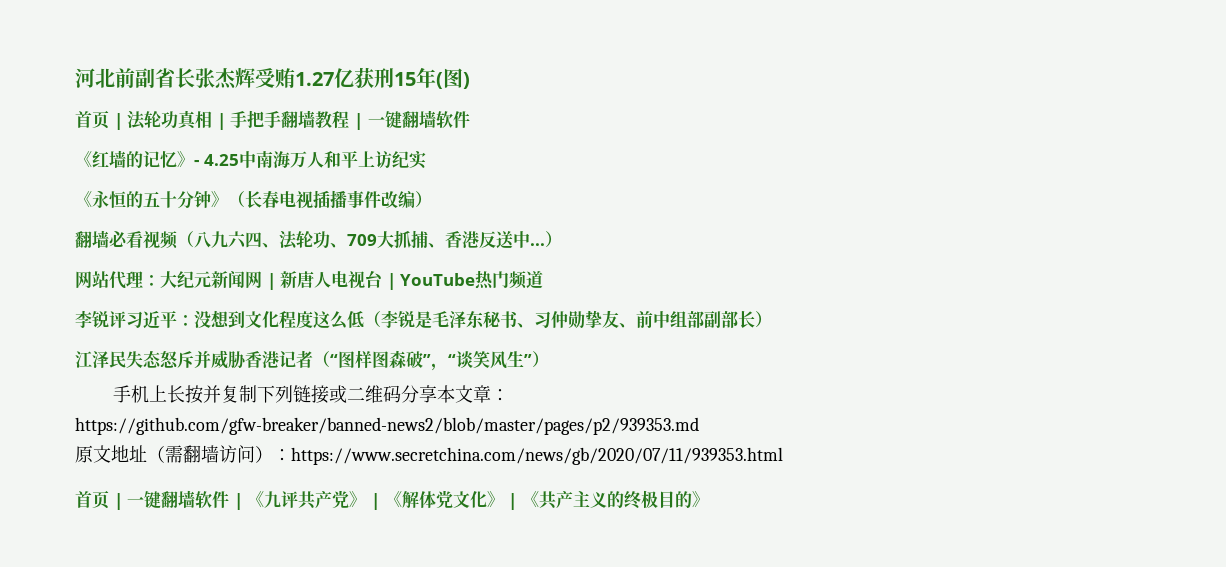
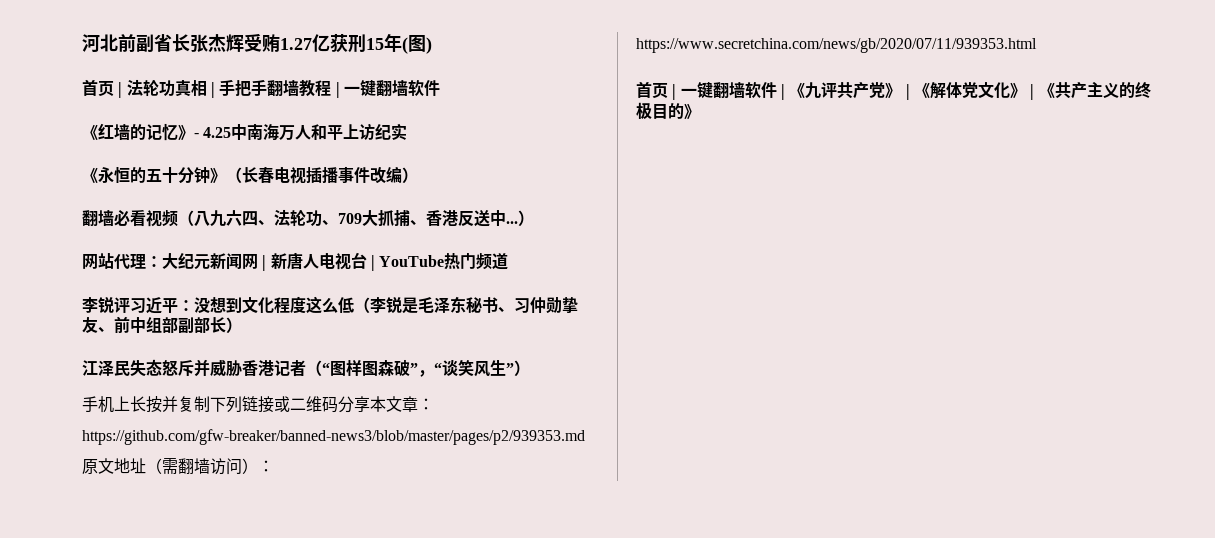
[75,417,699,435] https://github.com/gfw-breaker/banned-news2/blob/master/pages/p2/939353.md -> [82,429,585,445] https://github.com/gfw-breaker/banned-news3/blob/master/pages/p2/939353.md

